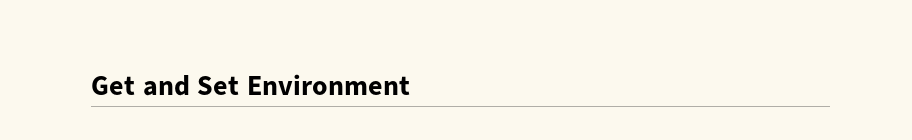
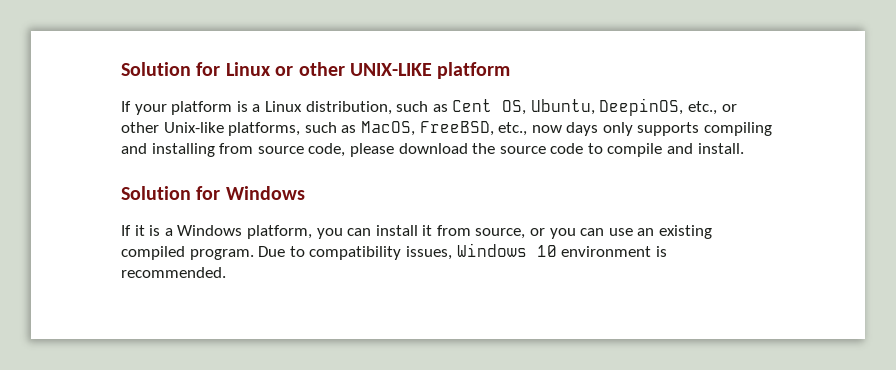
[91,74,410,96] Get and Set Environment -> [121,62,511,79] [121,98,737,116] [121,121,773,136] [121,143,744,157] [121,186,305,200] [121,225,713,239] [121,243,667,260] [121,267,226,278] Solution for Linux or other UNIX-LIKE platform // If your platform is a Linux distribution, such as Cent OS, Ubuntu, DeepinOS, etc., or other Unix-like platforms, such as MacOS, FreeBSD, etc., now days only supports compiling and installing from source code, please download the source code to compile and install. // Solution for Windows // If it is a Windows platform, you can install it from source, or you can use an existing compiled program. Due to compatibility issues, Windows 10 environment is recommended.

